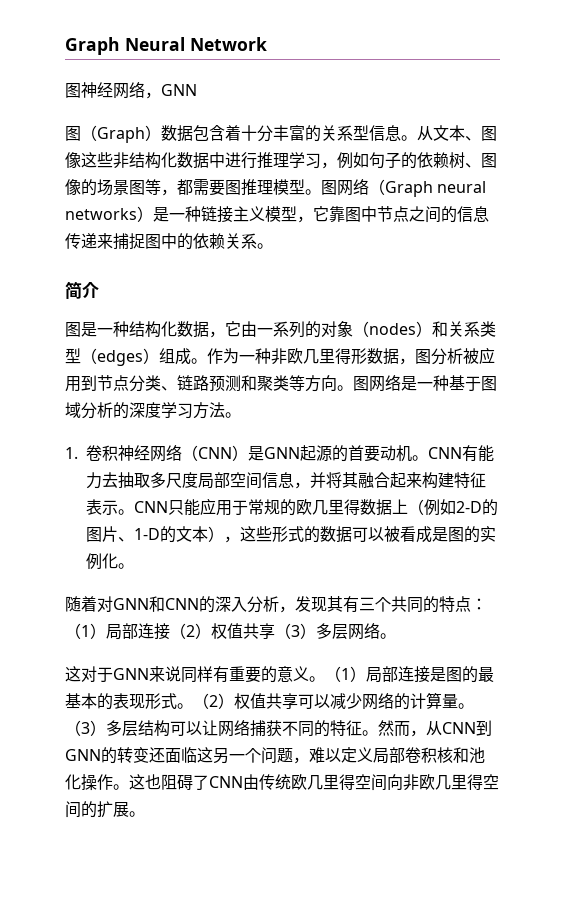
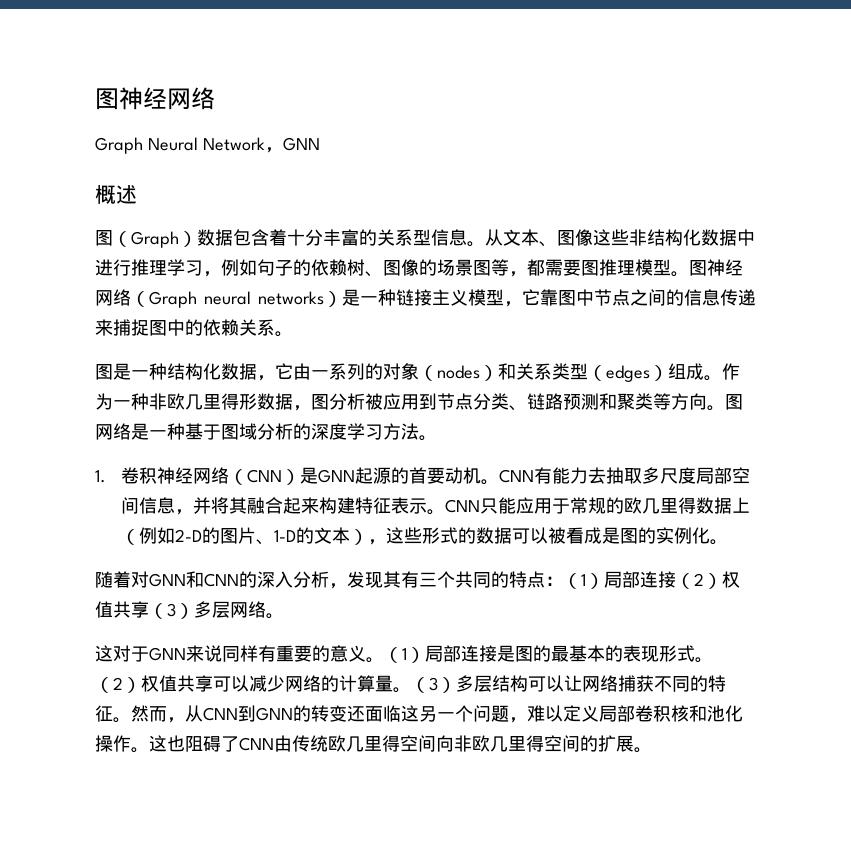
[65,37,267,55] [65,81,145,99] Graph Neural Network // 图神经网络 -> [95,87,215,110] [95,137,265,154] 图神经网络 // Graph Neural Network
(197, 90) none -> [95,185,137,204] // 概述
(337, 187) none -> [707,259,743,276] 神经
[65,281,99,299] // 简介 -> (293, 334) none

